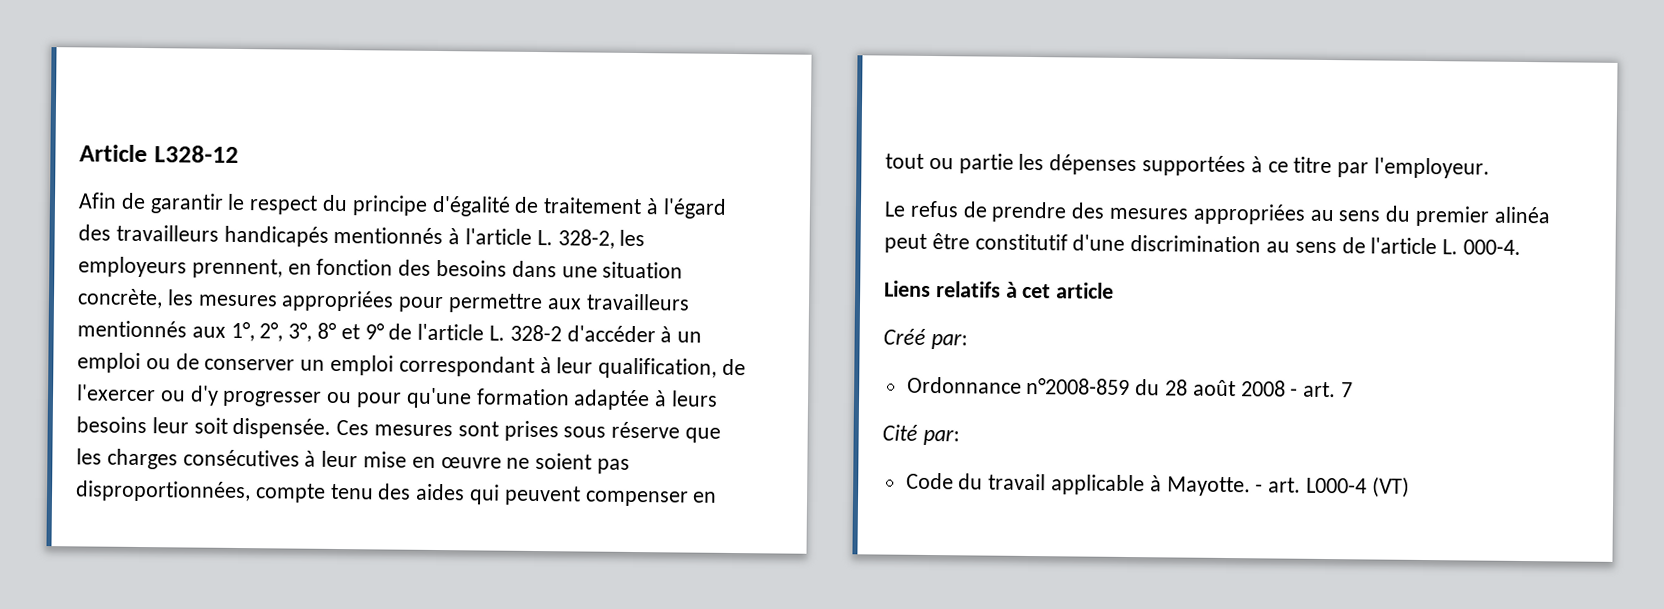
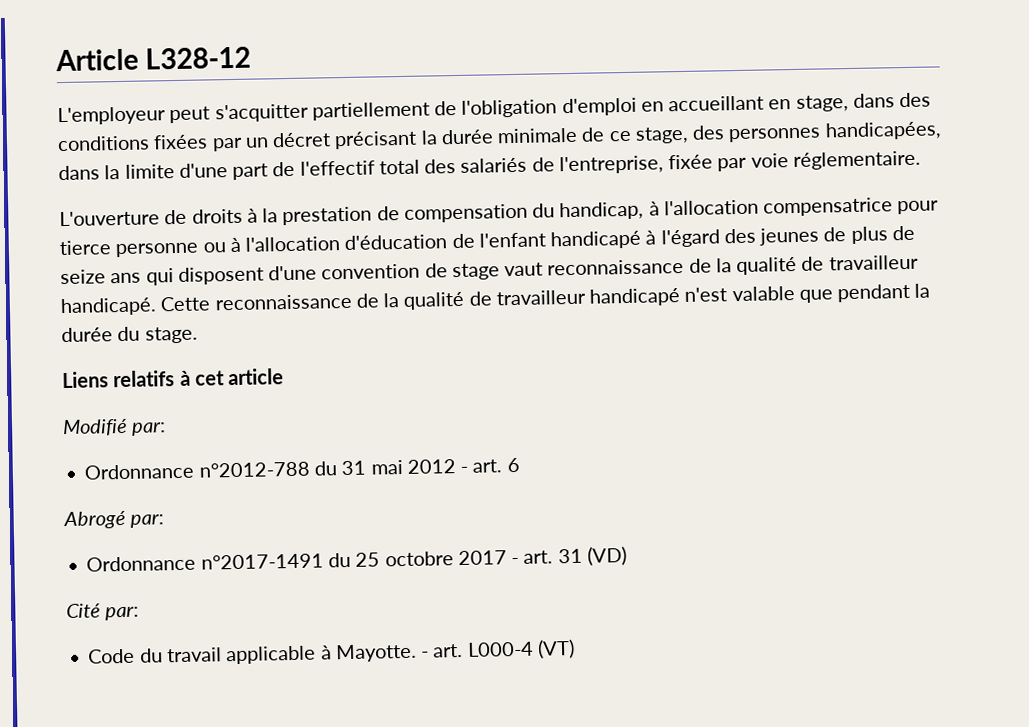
[78,192,727,219] [78,224,646,249] [78,256,684,279] [77,288,690,314] [77,320,703,343] [77,352,747,379] [76,384,719,411] [76,416,722,443] [76,448,631,474] [75,480,718,507] [885,153,1491,179] [884,200,1551,227] [884,233,1522,255] Afin de garantir le respect du principe d'égalité de traitement à l'égard des travailleurs handicapés mentionnés à l'article L. 328-2, les employeurs prennent, en fonction des besoins dans une situation concrète, les mesures appropriées pour permettre aux travailleurs mentionnés aux 1°, 2°, 3°, 8° et 9° de l'article L. 328-2 d'accéder à un emploi ou de conserver un emploi correspondant à leur qualification, de l'exercer ou d'y progresser ou pour qu'une formation adaptée à leurs besoins leur soit dispensée. Ces mesures sont prises sous réserve que les charges consécutives à leur mise en œuvre ne soient pas disproportionnées, compte tenu des aides qui peuvent compenser en tout ou partie les dépenses supportées à ce titre par l'employeur. // Le refus de prendre des mesures appropriées au sens du premier alinéa peut être constitutif d'une discrimination au sens de l'article L. 000-4. -> [57,92,932,126] [57,121,942,152] [58,150,921,181] [59,197,940,227] [59,225,915,258] [60,254,919,286] [60,283,931,317] [61,326,198,344] L'employeur peut s'acquitter partiellement de l'obligation d'emploi en accueillant en stage, dans des conditions fixées par un décret précisant la durée minimale de ce stage, des personnes handicapées, dans la limite d'une part de l'effectif total des salariés de l'entreprise, fixée par voie réglementaire. // L'ouverture de droits à la prestation de compensation du handicap, à l'allocation compensatrice pour tierce personne ou à l'allocation d'éducation de l'enfant handicapé à l'égard des jeunes de plus de seize ans qui disposent d'une convention de stage vaut reconnaissance de la qualité de travailleur handicapé. Cette reconnaissance de la qualité de travailleur handicapé n'est valable que pendant la durée du stage.
[883,328,968,350] [906,376,1354,398] Créé par: // Ordonnance n°2008-859 du 28 août 2008 - art. 7 -> [62,418,167,437] [84,457,520,480] [63,510,165,530] [86,546,627,572] Modifié par: // Ordonnance n°2012-788 du 31 mai 2012 - art. 6 // Abrogé par: // Ordonnance n°2017-1491 du 25 octobre 2017 - art. 31 (VD)

